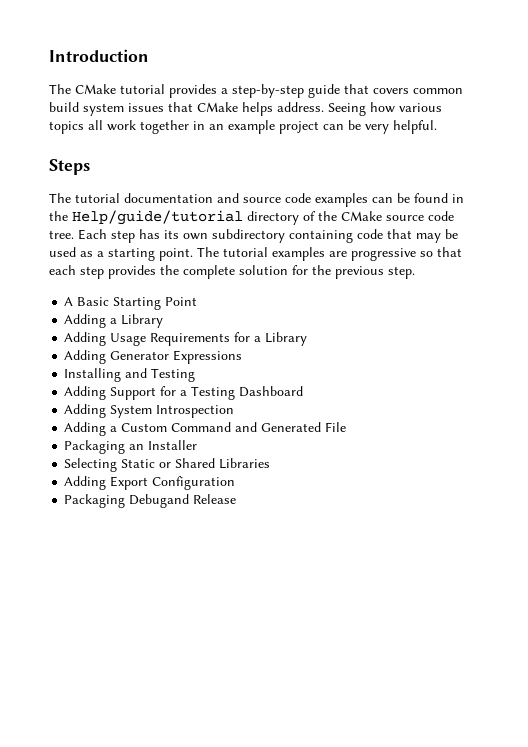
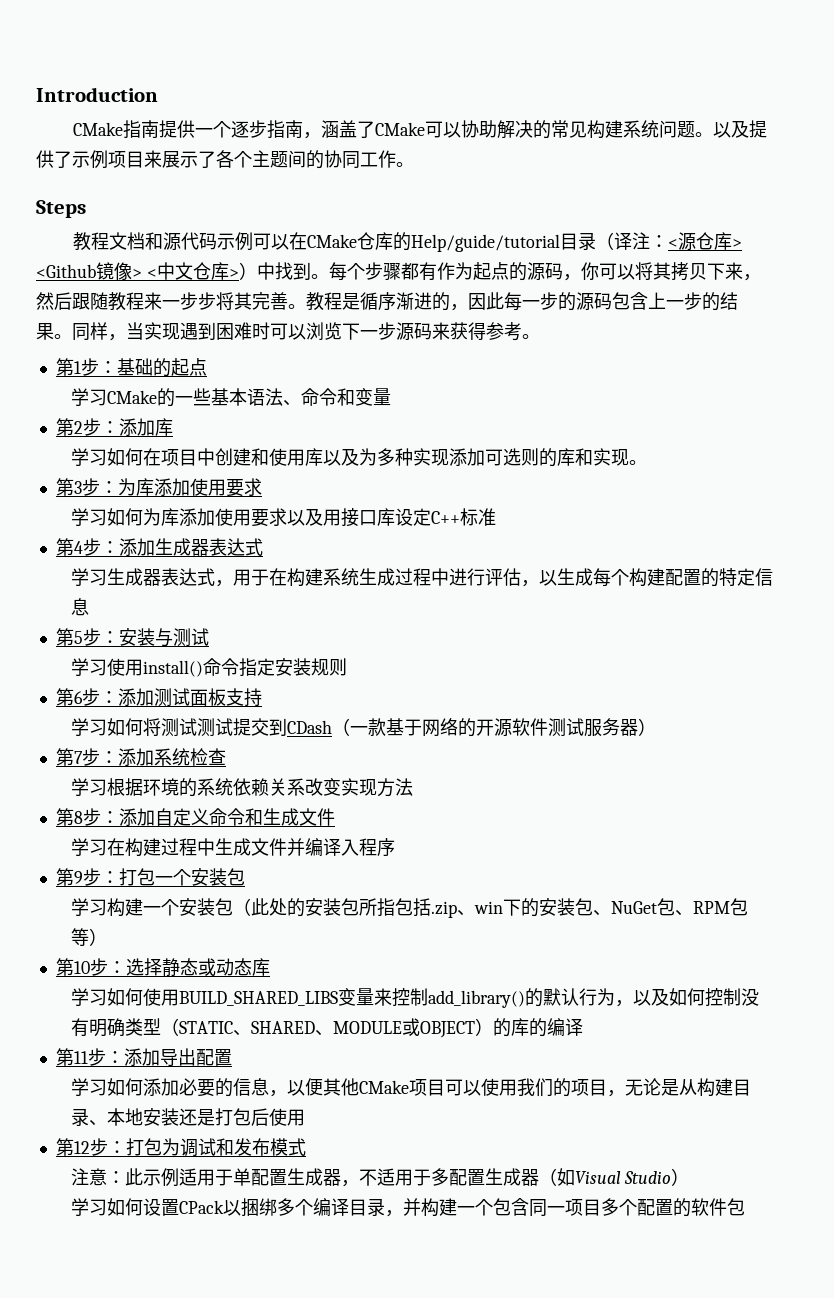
[49,84,463,98] [49,102,442,116] [49,120,437,134] [49,159,90,175] [49,193,464,207] [49,210,454,225] [49,229,458,243] [49,247,462,261] [49,265,415,279] [64,297,198,310] [64,314,164,328] [64,332,308,346] [64,350,243,364] [64,368,196,382] [64,386,304,400] [64,404,235,418] [64,422,347,436] [64,440,198,454] [64,458,271,472] [64,476,236,490] [64,494,237,508] The CMake tutorial provides a step-by-step guide that covers common build system issues that CMake helps address. Seeing how various topics all work together in an example project can be very helpful. // Steps // The tutorial documentation and source code examples can be found in the Help/guide/tutorial directory of the CMake source code tree. Each step has its own subdirectory containing code that may be used as a starting point. The tutorial examples are progressive so that each step provides the complete solution for the previous step. // A Basic Starting Point // Adding a Library // Adding Usage Requirements for a Library // Adding Generator Expressions // Installing and Testing // Adding Support for a Testing Dashboard // Adding System Introspection // Adding a Custom Command and Generated File // Packaging an Installer // Selecting Static or Shared Libraries // Adding Export Configuration // Packaging Debugand Release -> [72,120,767,139] [36,150,414,169] [36,200,86,218] [72,232,742,252] [36,262,761,281] [36,292,738,311] [36,322,540,341] [55,358,207,377] [70,388,391,407] [55,418,173,436] [70,448,647,467] [55,478,262,497] [70,508,496,527] [55,538,263,556] [70,568,773,587] [70,598,89,616] [55,628,209,647] [70,658,347,677] [55,688,262,707] [70,718,656,737] [55,748,226,766] [70,778,413,797] [55,808,335,826] [70,838,395,857] [55,868,245,886] [70,898,748,918] [70,928,107,946] [55,958,270,976] [70,988,759,1008] [70,1018,583,1038] [55,1048,232,1066] [70,1078,751,1097] [70,1108,305,1126] [55,1138,306,1157] [70,1168,690,1187] [70,1198,745,1217] CMake指南提供一个逐步指南，涵盖了CMake可以协助解决的常见构建系统问题。以及提供了示例项目来展示了各个主题间的协同工作。 // Steps // 教程文档和源代码示例可以在CMake仓库的Help/guide/tutorial目录（译注：<源仓库> <Github镜像> <中文仓库>）中找到。每个步骤都有作为起点的源码，你可以将其拷贝下来，然后跟随教程来一步步将其完善。教程是循序渐进的，因此每一步的源码包含上一步的结果。同样，当实现遇到困难时可以浏览下一步源码来获得参考。 // 第1步：基础的起点 // 学习CMake的一些基本语法、命令和变量 // 第2步：添加库 // 学习如何在项目中创建和使用库以及为多种实现添加可选则的库和实现。 // 第3步：为库添加使用要求 // 学习如何为库添加使用要求以及用接口库设定C++标准 // 第4步：添加生成器表达式 // 学习生成器表达式，用于在构建系统生成过程中进行评估，以生成每个构建配置的特定信息 // 第5步：安装与测试 // 学习使用install()命令指定安装规则 // 第6步：添加测试面板支持 // 学习如何将测试测试提交到CDash（一款基于网络的开源软件测试服务器） // 第7步：添加系统检查 // 学习根据环境的系统依赖关系改变实现方法 // 第8步：添加自定义命令和生成文件 // 学习在构建过程中生成文件并编译入程序 // 第9步：打包一个安装包 // 学习构建一个安装包（此处的安装包所指包括.zip、win下的安装包、NuGet包、RPM包等） // 第10步：选择静态或动态库 // 学习如何使用BUILD_SHARED_LIBS变量来控制add_library()的默认行为，以及如何控制没有明确类型（STATIC、SHARED、MODULE或OBJECT）的库的编译 // 第11步：添加导出配置 // 学习如何添加必要的信息，以便其他CMake项目可以使用我们的项目，无论是从构建目录、本地安装还是打包后使用 // 第12步：打包为调试和发布模式 // 注意：此示例适用于单配置生成器，不适用于多配置生成器（如Visual Studio） // 学习如何设置CPack以捆绑多个编译目录，并构建一个包含同一项目多个配置的软件包

